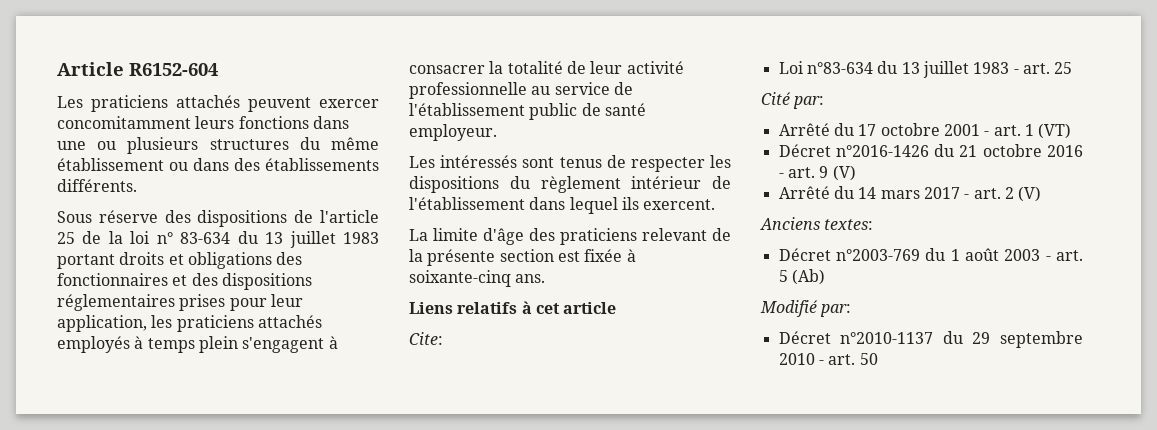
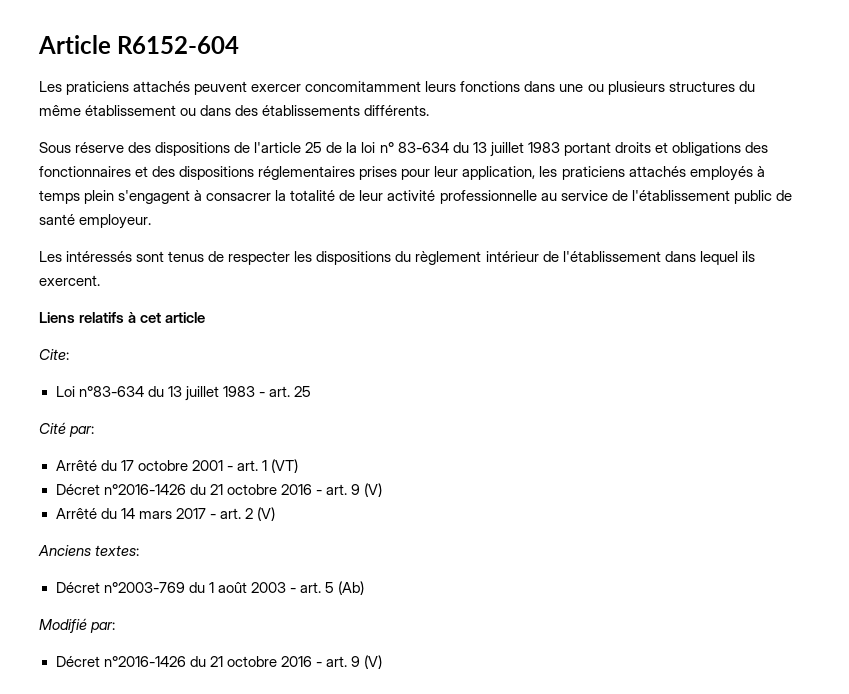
[409,228,731,245] [409,249,636,266] [409,270,546,287] // La limite d'âge des praticiens relevant de la présente section est fixée à soixante-cinq ans. -> (100, 280) none
[840,331,1083,348] [778,353,878,365] n°2010-1137 du 29 septembre 2010 - art. 50 -> [103,655,382,669] n°2016-1426 du 21 octobre 2016 - art. 9 (V)

